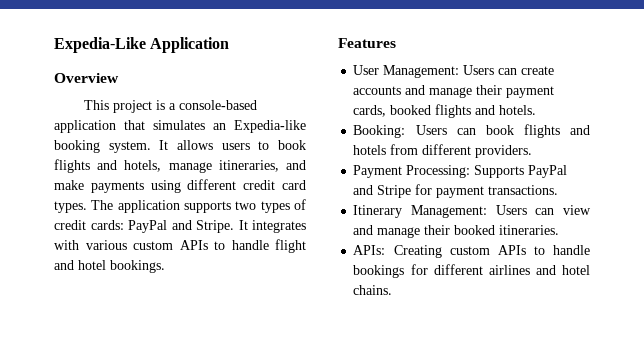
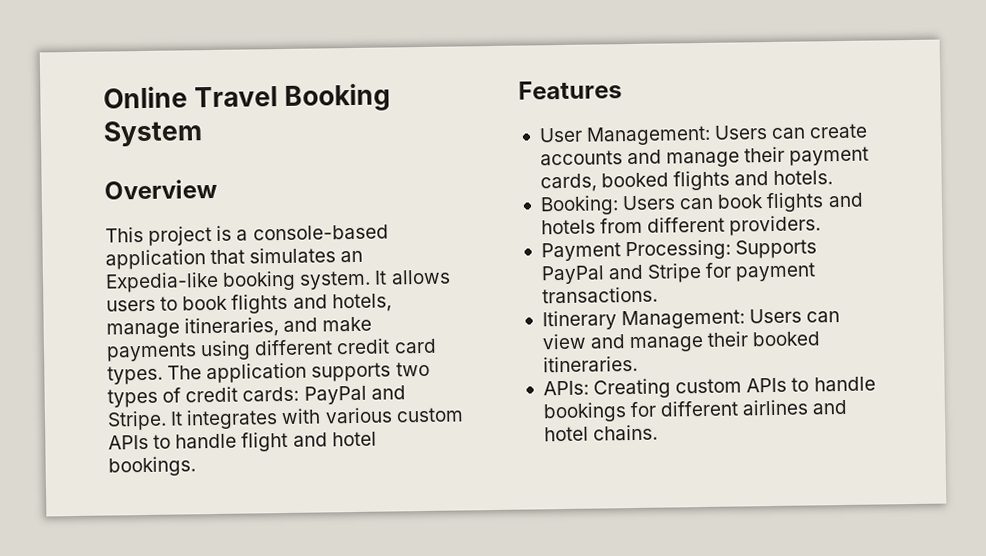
[54,37,230,53] Expedia-Like Application -> [103,83,392,112] [103,120,203,148] Online Travel Booking System

